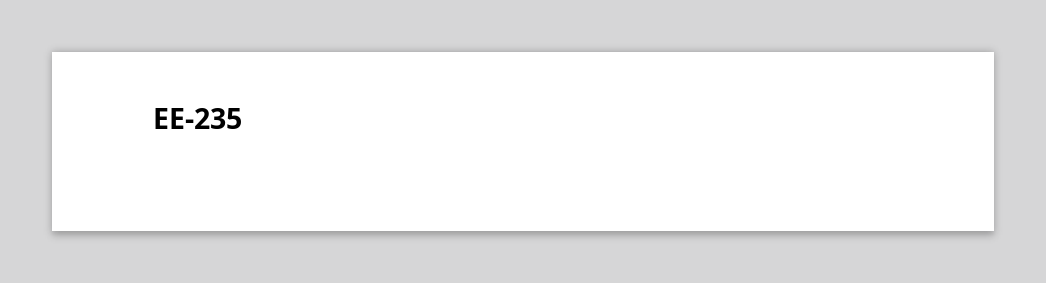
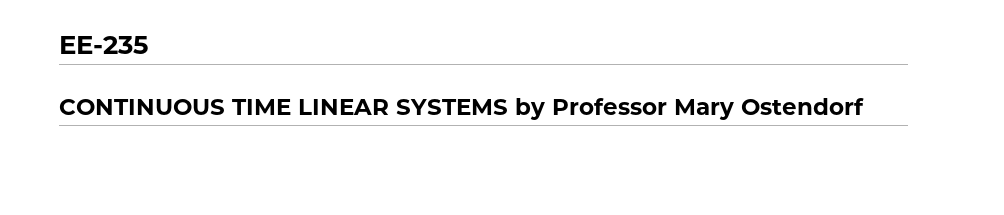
(242, 118) none -> [59,98,864,120] // CONTINUOUS TIME LINEAR SYSTEMS by Professor Mary Ostendorf

